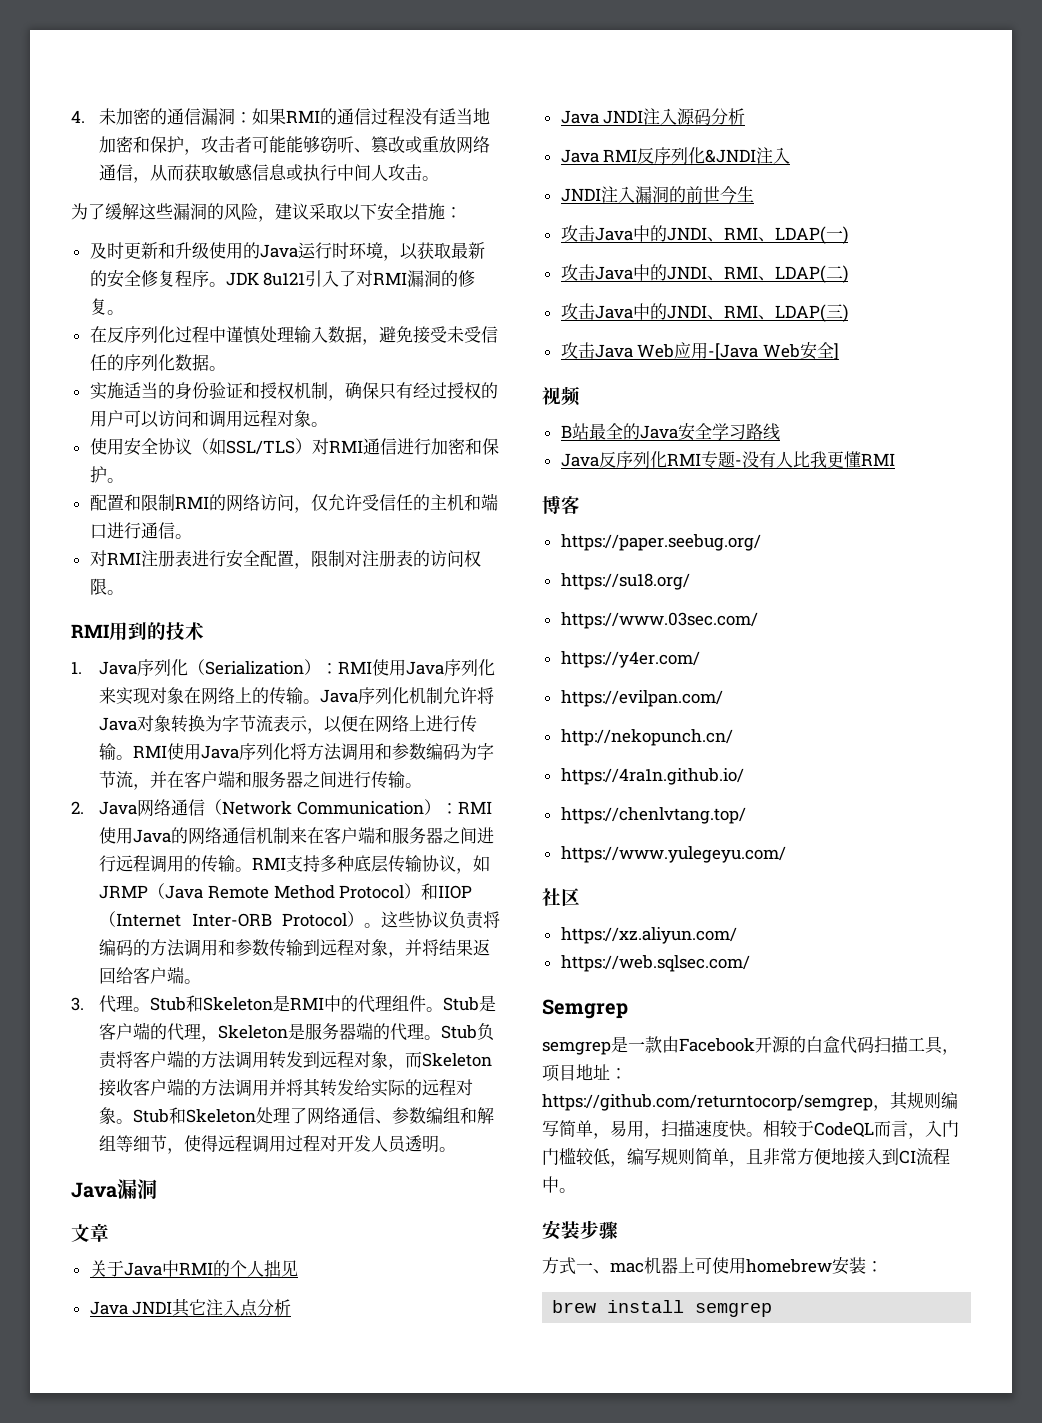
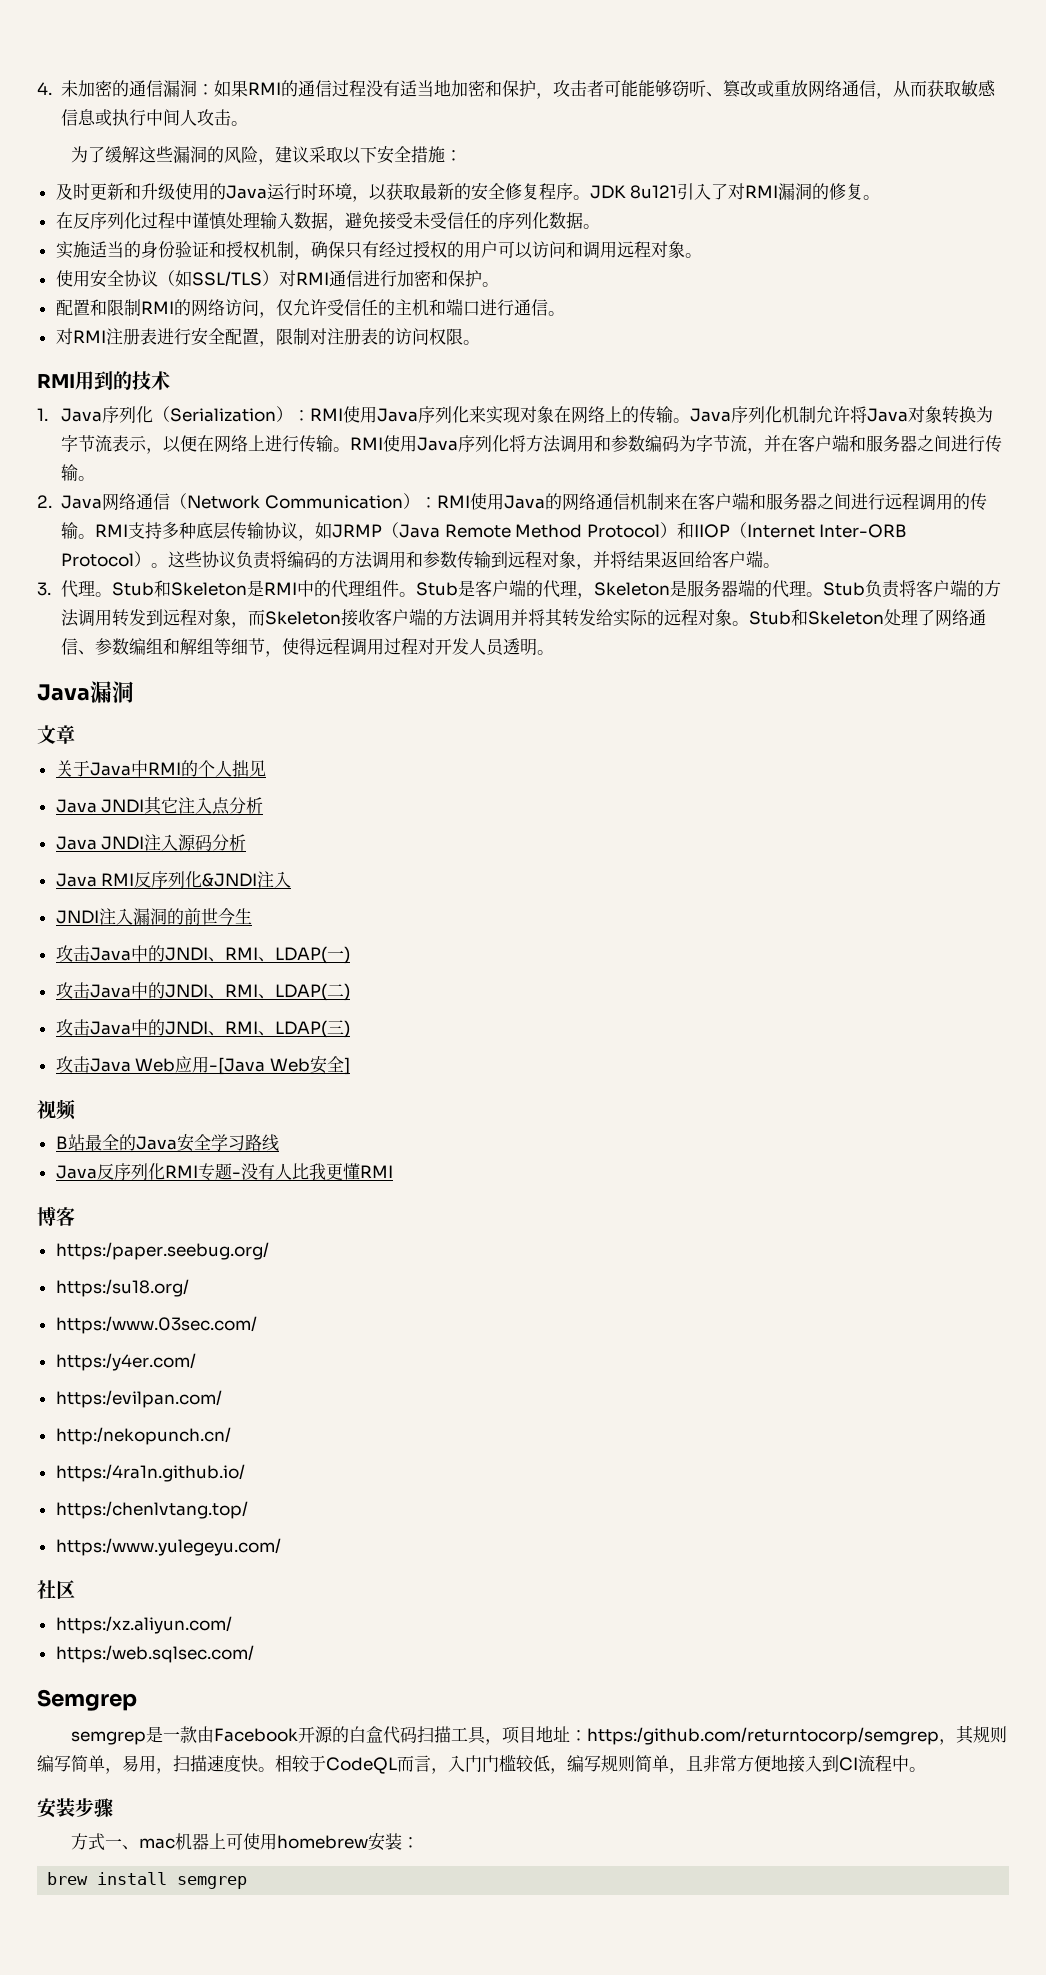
[560,534,761,551] [560,573,690,590] [560,612,758,629] [560,651,700,668] [560,690,723,707] [560,729,733,746] [560,768,744,785] [560,807,746,824] [560,846,786,863] https://paper.seebug.org/ // https://su18.org/ // https://www.03sec.com/ // https://y4er.com/ // https://evilpan.com/ // http://nekopunch.cn/ // https://4ra1n.github.io/ // https://chenlvtang.top/ // https://www.yulegeyu.com/ -> [55,1242,269,1260] [55,1279,189,1297] [55,1316,257,1334] [55,1353,196,1371] [55,1390,222,1408] [55,1427,231,1445] [55,1464,245,1482] [55,1501,248,1519] [55,1538,281,1556] https:/paper.seebug.org/ // https:/su18.org/ // https:/www.03sec.com/ // https:/y4er.com/ // https:/evilpan.com/ // http:/nekopunch.cn/ // https:/4ra1n.github.io/ // https:/chenlvtang.top/ // https:/www.yulegeyu.com/
[560,927,737,944] [560,955,750,972] https://xz.aliyun.com/ // https://web.sqlsec.com/ -> [55,1616,232,1634] [55,1645,254,1663] https:/xz.aliyun.com/ // https:/web.sqlsec.com/
[542,1094,873,1111] https://github.com/returntocorp/semgrep -> [587,1727,940,1745] https:/github.com/returntocorp/semgrep

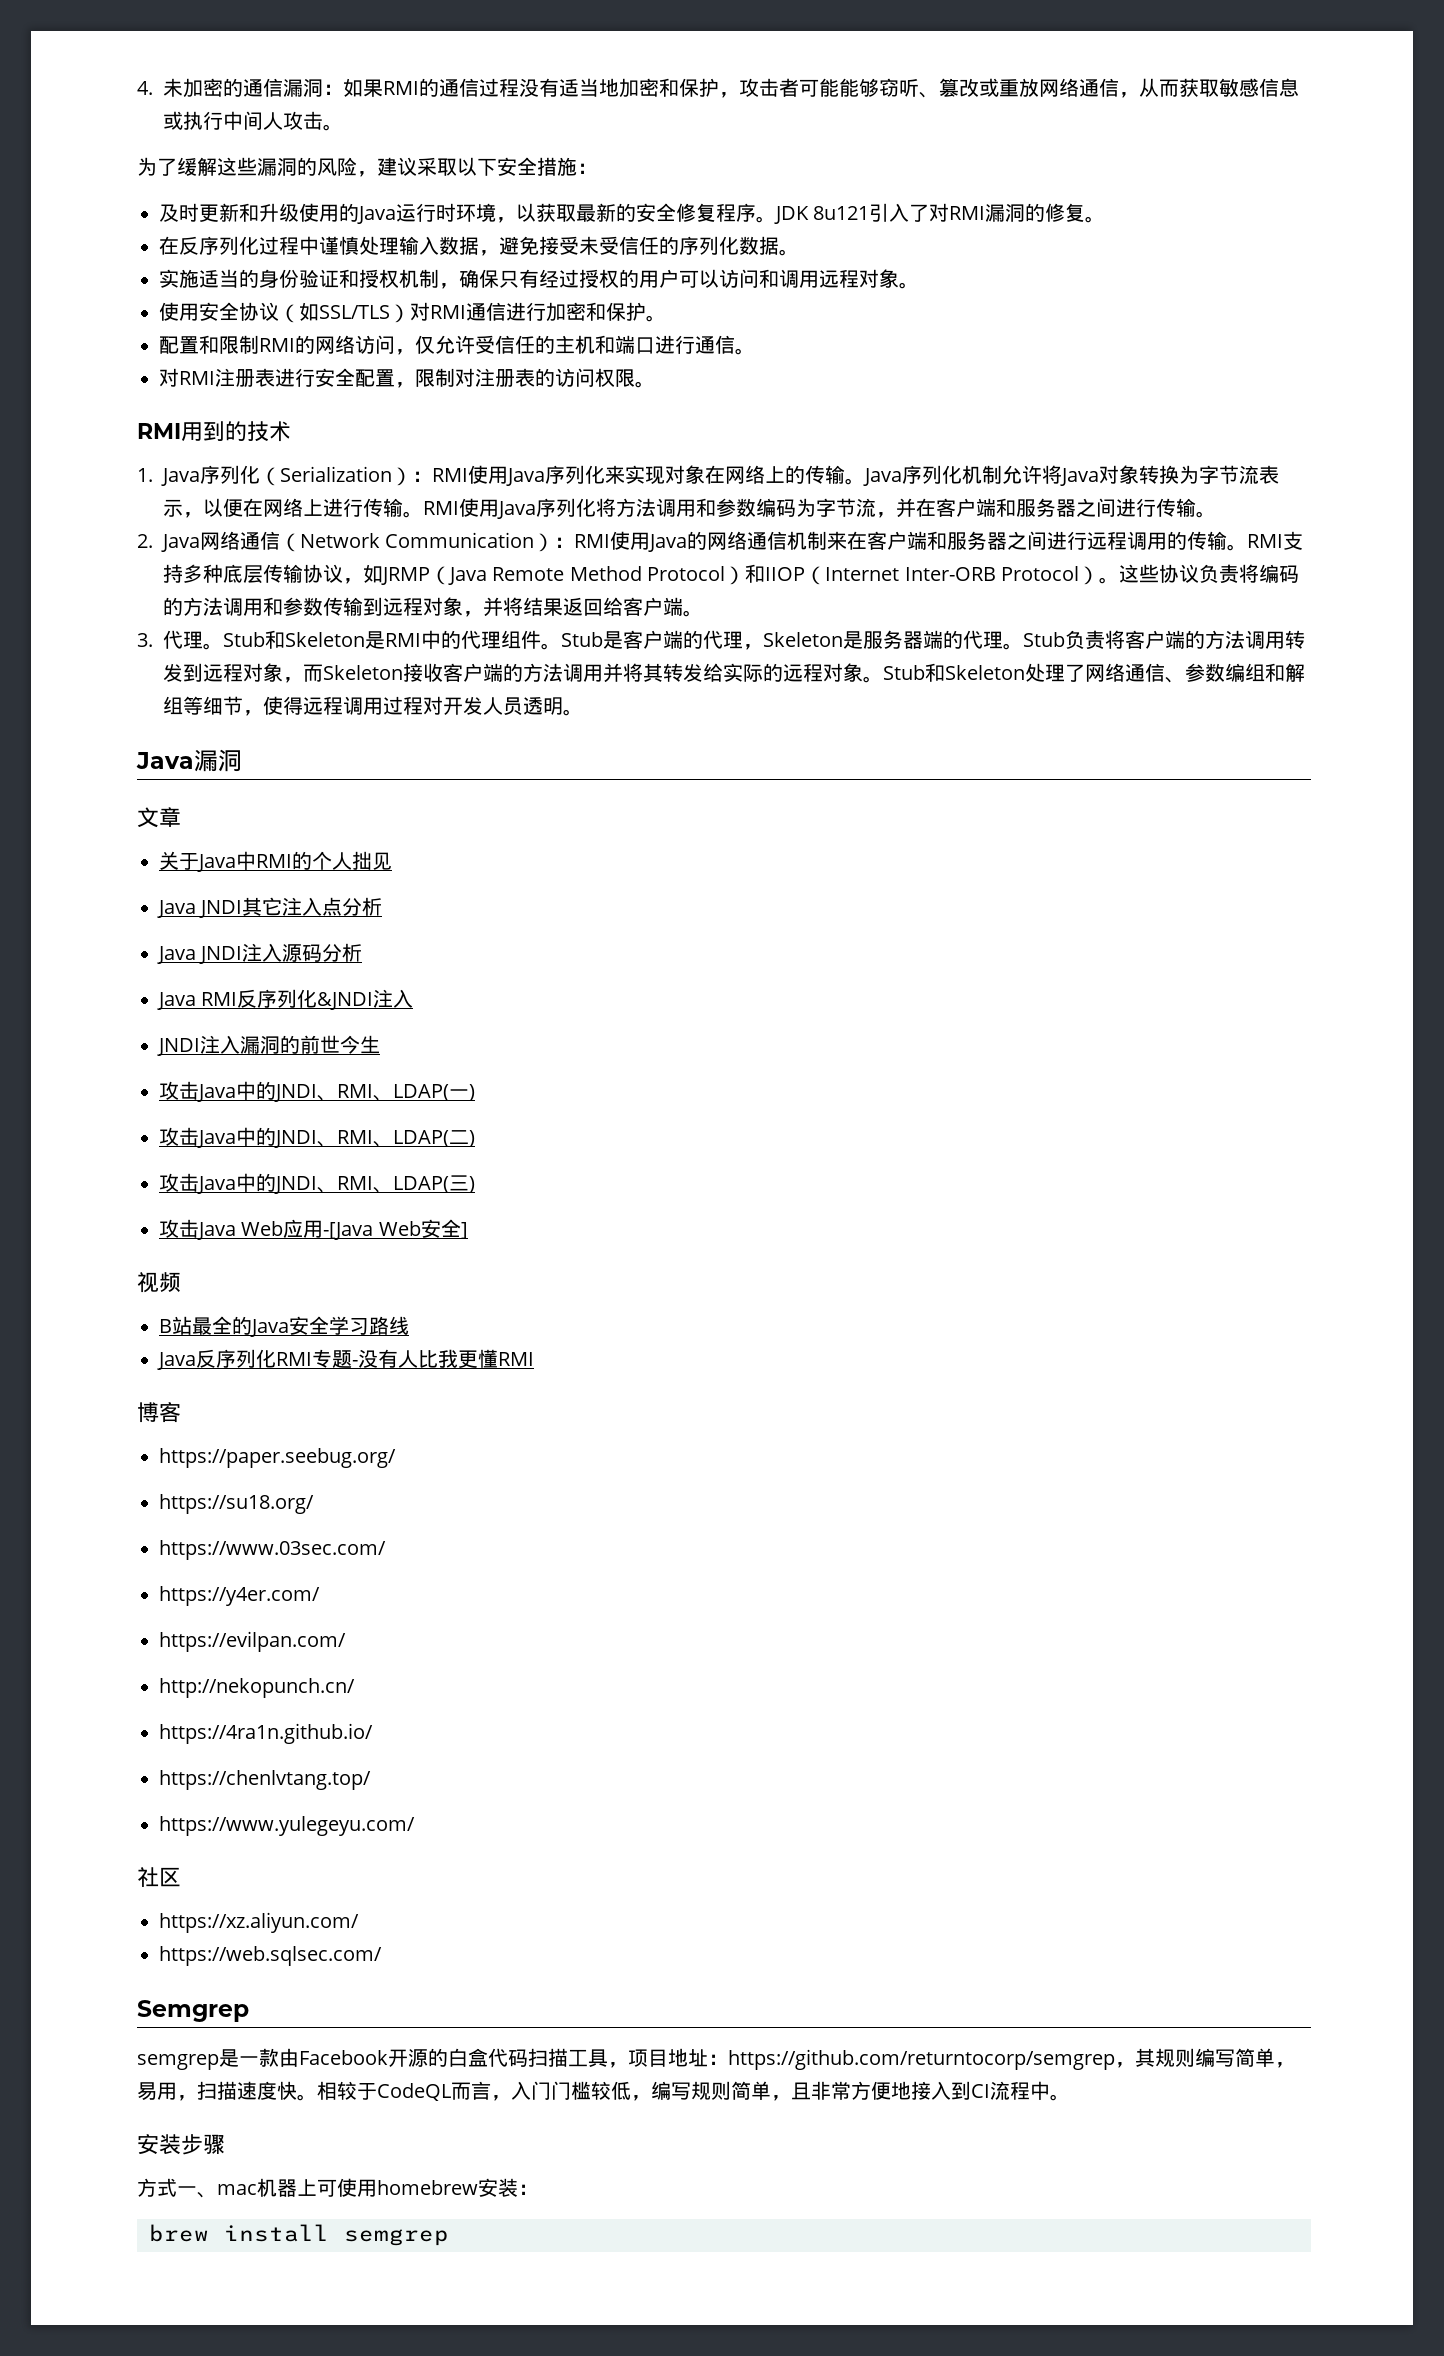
[55,1242,269,1260] [55,1279,189,1297] [55,1316,257,1334] [55,1353,196,1371] [55,1390,222,1408] [55,1427,231,1445] [55,1464,245,1482] [55,1501,248,1519] [55,1538,281,1556] https:/paper.seebug.org/ // https:/su18.org/ // https:/www.03sec.com/ // https:/y4er.com/ // https:/evilpan.com/ // http:/nekopunch.cn/ // https:/4ra1n.github.io/ // https:/chenlvtang.top/ // https:/www.yulegeyu.com/ -> [159,1448,396,1468] [159,1494,314,1514] [159,1540,386,1560] [159,1586,320,1606] [159,1631,346,1652] [159,1678,355,1698] [159,1723,373,1744] [159,1770,371,1790] [159,1816,415,1836] https://paper.seebug.org/ // https://su18.org/ // https://www.03sec.com/ // https://y4er.com/ // https://evilpan.com/ // http://nekopunch.cn/ // https://4ra1n.github.io/ // https://chenlvtang.top/ // https://www.yulegeyu.com/
[55,1616,232,1634] [55,1645,254,1663] https:/xz.aliyun.com/ // https:/web.sqlsec.com/ -> [159,1912,359,1933] [159,1946,382,1966] https://xz.aliyun.com/ // https://web.sqlsec.com/
[587,1727,940,1745] https:/github.com/returntocorp/semgrep -> [728,2049,1115,2070] https://github.com/returntocorp/semgrep

